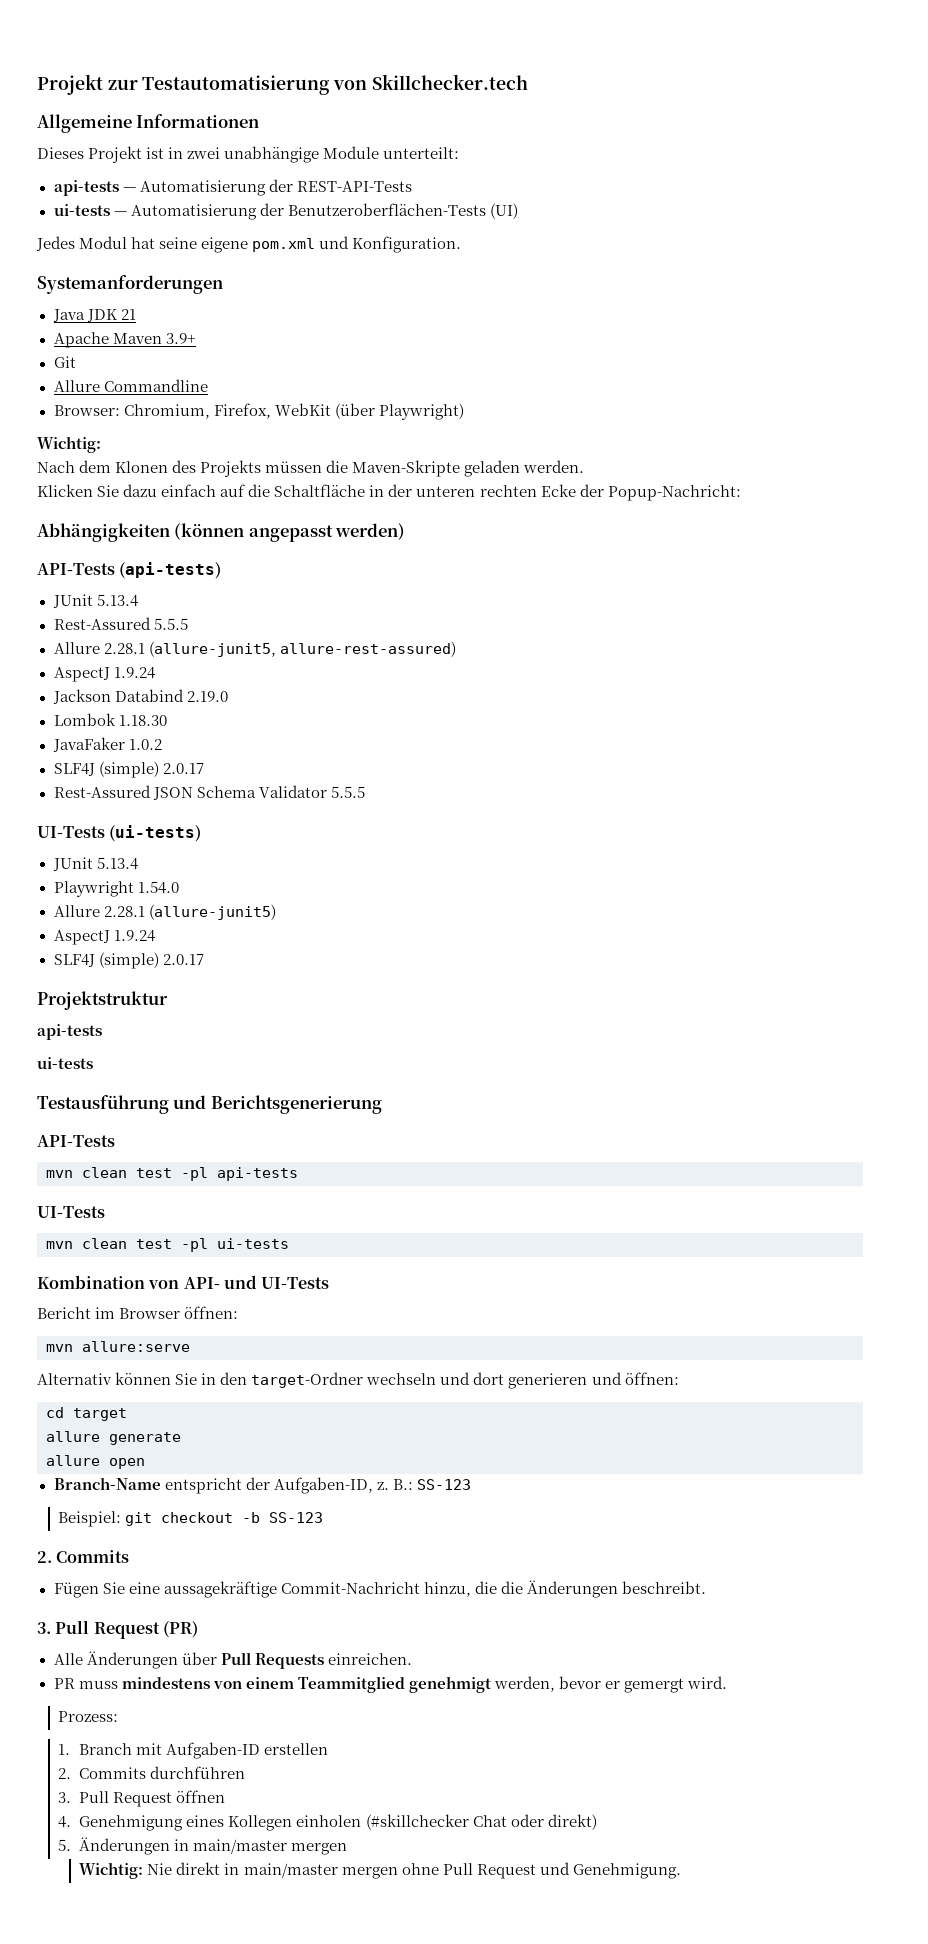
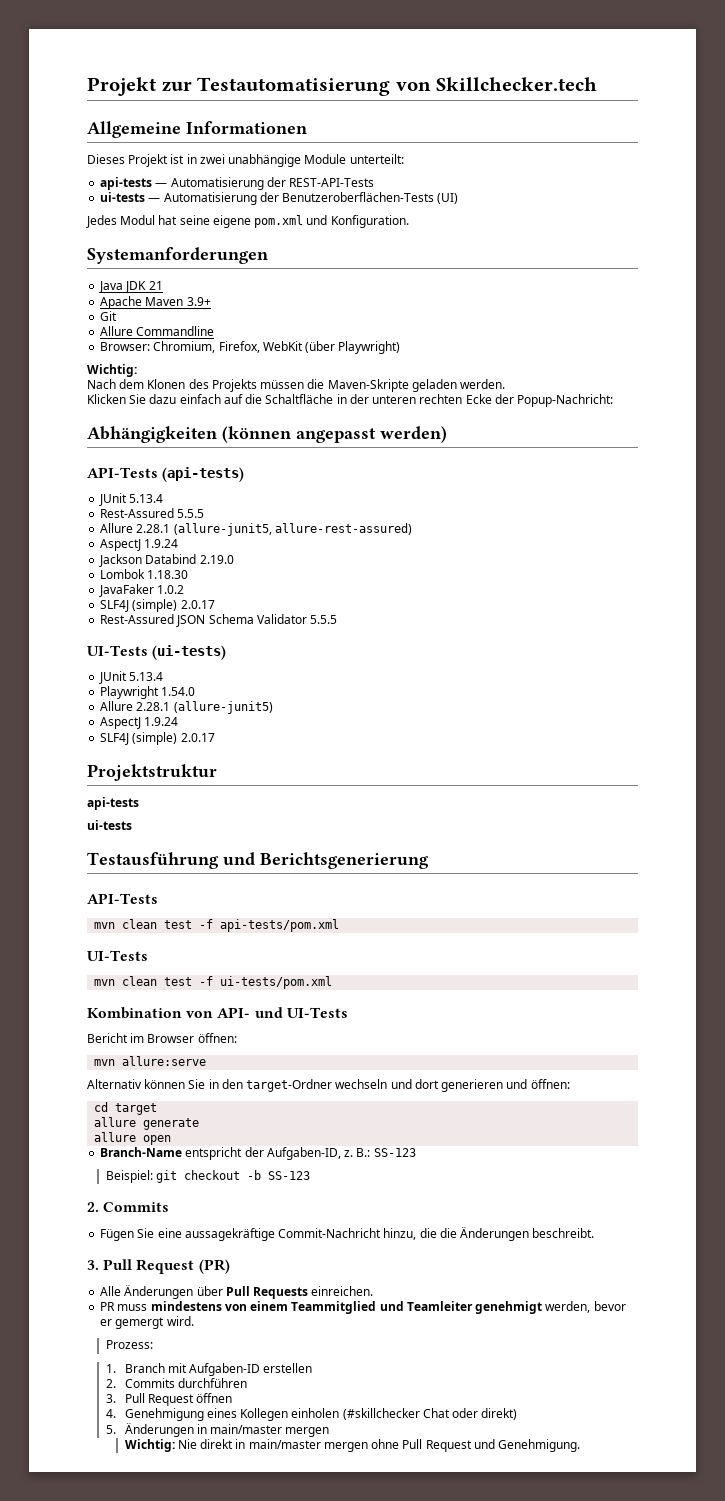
[181,1167,298,1181] -pl api-tests -> [199,919,340,932] -f api-tests/pom.xml
[181,1238,289,1252] -pl ui-tests -> [199,976,333,989] -f ui-tests/pom.xml
(405, 1684) none -> [379,1301,473,1311] und Teamleiter

